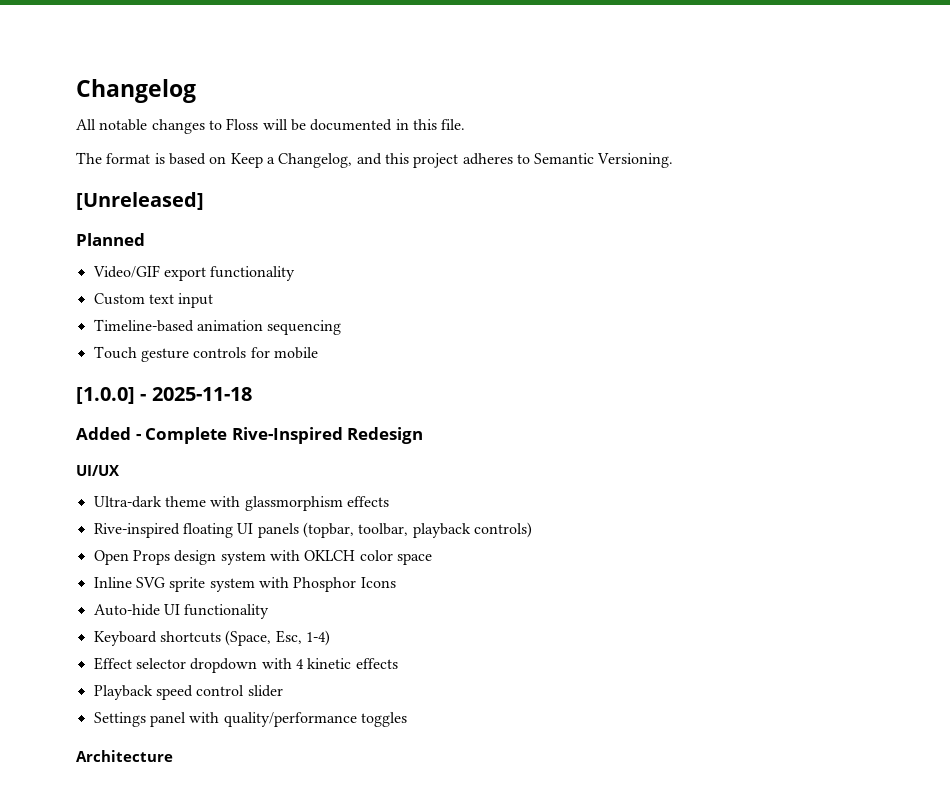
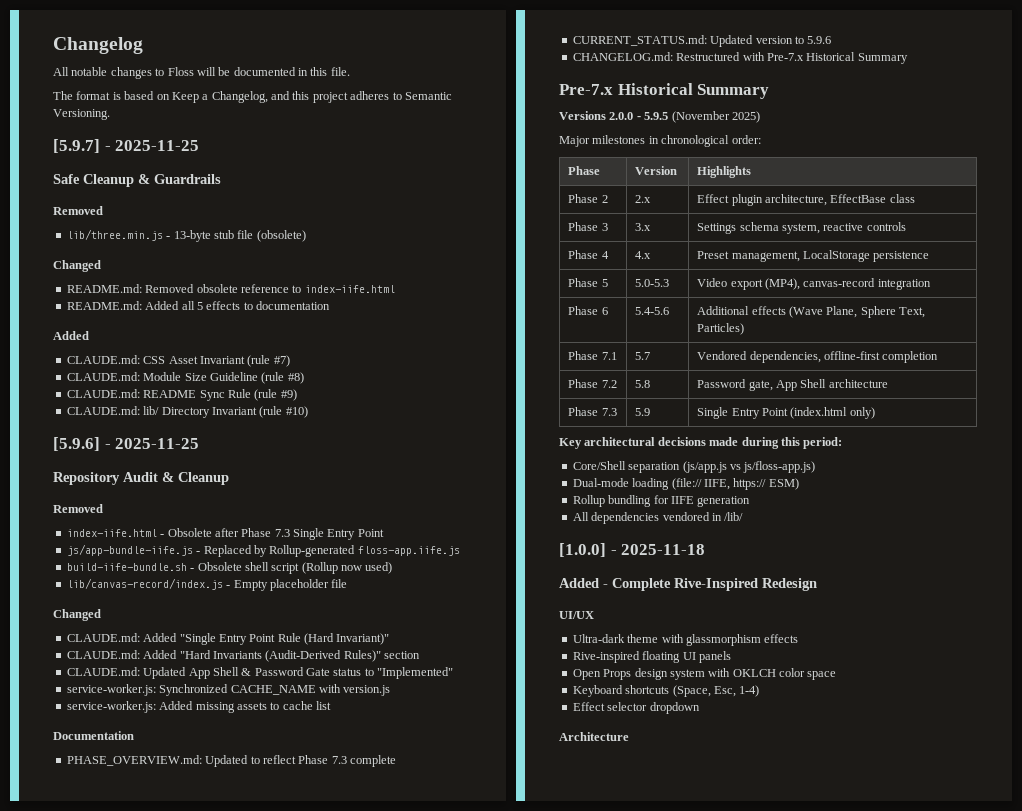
[76,192,204,210] [76,233,145,246] [92,265,296,281] [93,293,214,308] [93,319,342,335] [93,346,318,362] [Unreleased] // Planned // Video/GIF export functionality // Custom text input // Timeline-based animation sequencing // Touch gesture controls for mobile -> [53,139,200,153] [53,174,221,187] [53,206,103,215] [66,229,306,242] [53,260,101,272] [66,284,395,293] [66,301,330,310] [53,331,89,340] [66,355,290,367] [66,372,304,384] [66,389,297,401] [66,406,308,418] [53,437,200,451] [53,472,229,485] [53,504,103,513] [66,528,384,540] [66,544,460,557] [66,562,393,574] [66,578,348,591] [53,609,101,621] [66,633,390,645] [66,650,420,662] [66,667,454,679] [66,684,391,696] [66,701,331,713] [53,731,134,740] [66,755,396,767] [572,35,832,47] [572,52,908,64] [559,83,770,99] [559,111,760,123] [559,135,761,147] [568,166,601,175] [635,166,678,175] [697,166,752,178] [568,194,608,203] [635,195,652,203] [697,194,915,206] [568,222,608,231] [635,223,652,231] [697,222,906,234] [568,250,609,259] [635,251,652,259] [697,250,930,262] [568,278,608,287] [635,279,670,287] [697,278,931,290] [568,306,608,315] [635,307,670,315] [697,306,926,318] [697,323,745,335] [568,351,617,360] [635,352,651,360] [697,351,939,363] [568,379,617,388] [635,380,651,388] [697,379,888,391] [568,407,617,416] [635,408,651,416] [697,407,875,419] [559,437,843,449] [572,461,816,473] [572,478,799,490] [572,495,751,507] [572,512,744,524] [5.9.7] - 2025-11-25 // Safe Cleanup & Guardrails // Removed // lib/three.min.js - 13-byte stub file (obsolete) // Changed // README.md: Removed obsolete reference to index-iife.html // README.md: Added all 5 effects to documentation // Added // CLAUDE.md: CSS Asset Invariant (rule #7) // CLAUDE.md: Module Size Guideline (rule #8) // CLAUDE.md: README Sync Rule (rule #9) // CLAUDE.md: lib/ Directory Invariant (rule #10) // [5.9.6] - 2025-11-25 // Repository Audit & Cleanup // Removed // index-iife.html - Obsolete after Phase 7.3 Single Entry Point // js/app-bundle-iife.js - Replaced by Rollup-generated floss-app.iife.js // build-iife-bundle.sh - Obsolete shell script (Rollup now used) // lib/canvas-record/index.js - Empty placeholder file // Changed // CLAUDE.md: Added "Single Entry Point Rule (Hard Invariant)" // CLAUDE.md: Added "Hard Invariants (Audit-Derived Rules)" section // CLAUDE.md: Updated App Shell & Password Gate status to "Implemented" // service-worker.js: Synchronized CACHE_NAME with version.js // service-worker.js: Added missing assets to cache list // Documentation // PHASE_OVERVIEW.md: Updated to reflect Phase 7.3 complete // CURRENT_STATUS.md: Updated version to 5.9.6 // CHANGELOG.md: Restructured with Pre-7.x Historical Summary // Pre-7.x Historical Summary // Versions 2.0.0 - 5.9.5 (November 2025) // Major milestones in chronological order: // Phase | Version | Highlights // Phase 2 | 2.x | Effect plugin architecture, EffectBase class // Phase 3 | 3.x | Settings schema system, reactive controls // Phase 4 | 4.x | Preset management, LocalStorage persistence // Phase 5 | 5.0-5.3 | Video export (MP4), canvas-record integration // Phase 6 | 5.4-5.6 | Additional effects (Wave Plane, Sphere Text, Particles) // Phase 7.1 | 5.7 | Vendored dependencies, offline-first completion // Phase 7.2 | 5.8 | Password gate, App Shell architecture // Phase 7.3 | 5.9 | Single Entry Point (index.html only) // Key architectural decisions made during this period: // Core/Shell separation (js/app.js vs js/floss-app.js) // Dual-mode loading (file:// IIFE, https:// ESM) // Rollup bundling for IIFE generation // All dependencies vendored in /lib/
[302,522,532,538] (topbar, toolbar, playback controls) -> (731, 657) none
[93,577,396,592] [93,604,270,619] // Inline SVG sprite system with Phosphor Icons // Auto-hide UI functionality -> (837, 675) none
[261,658,398,669] [93,685,283,700] [93,712,407,727] with 4 kinetic effects // Playback speed control slider // Settings panel with quality/performance toggles -> (700, 708) none

